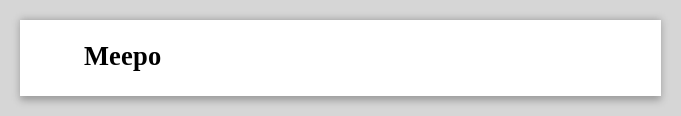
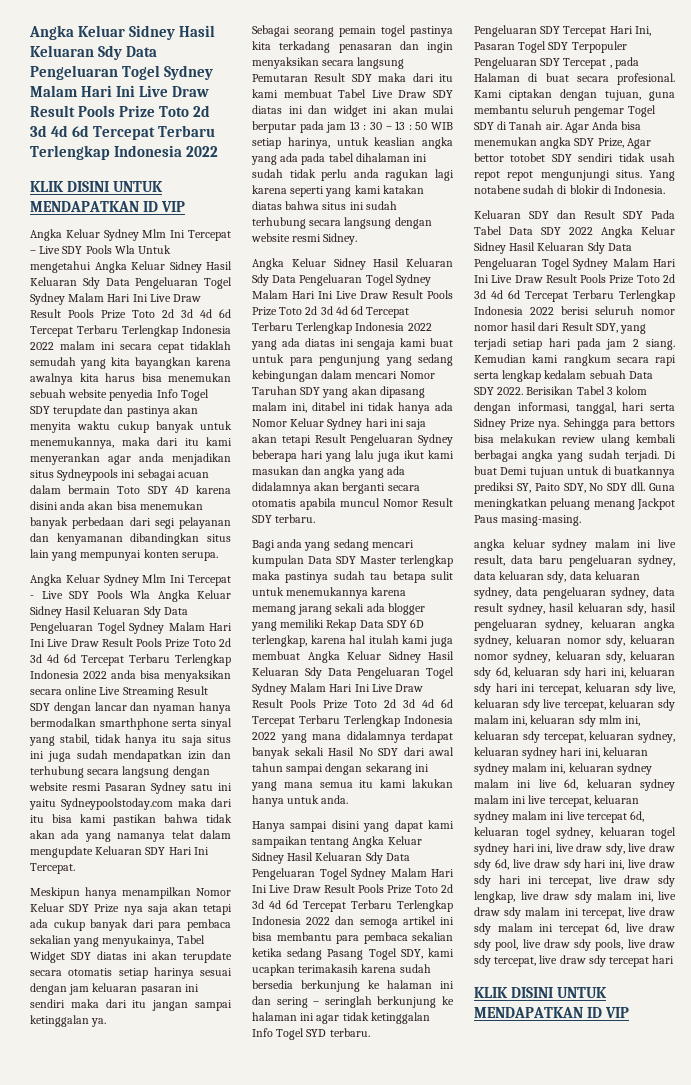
[84,47,161,71] Meepo -> [29,25,216,40] [30,45,158,60] [30,65,214,80] [30,85,210,97] [30,105,211,117] [30,125,216,140] [30,145,219,160] [30,181,164,192] [30,201,186,212] [30,229,231,241] [30,245,172,254] [30,261,232,273] [30,277,232,289] [30,293,202,305] [30,309,231,319] [30,325,231,337] [30,341,231,353] [30,357,231,369] [30,373,231,385] [30,389,209,401] [30,405,198,417] [30,421,232,433] [30,437,232,449] [30,453,231,465] [30,469,209,481] [30,485,231,494] [30,501,203,510] [30,517,231,529] [30,533,231,545] [30,549,218,561] [30,574,231,586] [30,590,231,602] [30,606,188,618] [30,622,232,634] [30,638,231,648] [30,654,231,666] [30,670,231,682] [30,686,208,698] [30,702,231,714] [30,718,232,730] [29,734,232,746] [30,750,232,762] [30,766,210,778] [29,782,232,794] [29,798,232,810] [30,814,232,826] [30,830,231,842] [30,846,209,858] [30,863,75,874] [30,887,231,899] [30,903,232,915] [30,919,231,931] [30,935,205,947] [30,951,232,963] [30,967,232,979] [30,983,199,995] [30,999,232,1011] [30,1015,107,1027] [252,25,453,37] [252,41,453,53] [252,57,405,69] [252,73,453,82] [252,89,453,98] [252,105,454,117] [252,121,453,133] [252,137,453,149] [251,153,428,165] [252,169,454,181] [252,185,424,197] [252,201,397,210] [252,217,432,229] [251,233,358,245] [252,258,453,270] [252,274,431,286] [252,290,453,299] [252,306,410,318] [252,322,432,334] [251,338,453,350] [252,354,453,366] [252,370,435,382] [252,386,425,398] [252,402,453,414] [252,418,427,430] [252,434,453,446] [252,450,454,462] [252,466,405,478] [252,482,420,494] [252,498,453,510] [252,514,316,523] [252,539,414,551] [252,555,453,567] [252,571,453,583] [252,587,407,599] [252,603,425,615] [251,619,425,631] [252,635,453,647] [252,651,454,663] [252,667,454,679] [252,683,424,695] [252,699,453,709] [252,715,453,727] [252,731,453,743] [252,747,454,759] [252,763,429,775] [251,779,453,791] [252,795,349,807] [252,820,454,832] [252,836,422,848] [252,852,410,864] [252,868,454,880] [252,884,453,894] [252,900,453,912] [252,916,454,928] [252,932,453,944] [252,948,454,960] [252,964,431,976] [252,980,454,992] [252,996,454,1008] [252,1012,430,1024] [252,1028,370,1040] [474,25,651,37] [474,41,627,53] [474,57,639,69] [474,73,675,85] [474,89,675,101] [474,105,656,117] [474,121,642,133] [474,137,651,149] [474,153,675,162] [474,170,675,181] [474,185,666,194] [474,210,675,219] [474,226,675,238] [474,242,632,254] [474,258,676,270] [474,274,675,284] [474,290,675,302] [474,306,675,315] [474,322,647,334] [474,338,675,350] [474,354,676,366] [474,370,653,382] [474,386,648,395] [474,402,675,414] [474,418,675,430] [474,434,676,446] [474,450,676,462] [474,466,675,478] [474,482,675,494] [474,498,675,510] [474,515,582,526] [474,539,676,551] [474,555,675,567] [474,571,640,583] [474,587,675,599] [474,603,676,615] [474,619,675,631] [474,635,675,647] [474,651,675,663] [474,667,675,679] [474,683,675,695] [474,699,675,711] [474,715,641,727] [474,731,675,743] [474,747,648,759] [474,763,652,775] [474,779,675,791] [474,795,639,807] [474,811,645,823] [474,827,676,839] [474,843,675,855] [474,859,675,871] [474,875,675,887] [474,891,676,903] [474,907,675,919] [474,923,675,935] [474,939,675,951] [474,955,675,967] [474,987,608,998] [474,1007,630,1018] Angka Keluar Sidney Hasil Keluaran Sdy Data Pengeluaran Togel Sydney Malam Hari Ini Live Draw Result Pools Prize Toto 2d 3d 4d 6d Tercepat Terbaru Terlengkap Indonesia 2022 // KLIK DISINI UNTUK MENDAPATKAN ID VIP // Angka Keluar Sydney Mlm Ini Tercepat – Live SDY Pools Wla Untuk mengetahui Angka Keluar Sidney Hasil Keluaran Sdy Data Pengeluaran Togel Sydney Malam Hari Ini Live Draw Result Pools Prize Toto 2d 3d 4d 6d Tercepat Terbaru Terlengkap Indonesia 2022 malam ini secara cepat tidaklah semudah yang kita bayangkan karena awalnya kita harus bisa menemukan sebuah website penyedia Info Togel SDY terupdate dan pastinya akan menyita waktu cukup banyak untuk menemukannya, maka dari itu kami menyerankan agar anda menjadikan situs Sydneypools ini sebagai acuan dalam bermain Toto SDY 4D karena disini anda akan bisa menemukan banyak perbedaan dari segi pelayanan dan kenyamanan dibandingkan situs lain yang mempunyai konten serupa. // Angka Keluar Sydney Mlm Ini Tercepat - Live SDY Pools Wla Angka Keluar Sidney Hasil Keluaran Sdy Data Pengeluaran Togel Sydney Malam Hari Ini Live Draw Result Pools Prize Toto 2d 3d 4d 6d Tercepat Terbaru Terlengkap Indonesia 2022 anda bisa menyaksikan secara online Live Streaming Result SDY dengan lancar dan nyaman hanya bermodalkan smarthphone serta sinyal yang stabil, tidak hanya itu saja situs ini juga sudah mendapatkan izin dan terhubung secara langsung dengan website resmi Pasaran Sydney satu ini yaitu Sydneypoolstoday.com maka dari itu bisa kami pastikan bahwa tidak akan ada yang namanya telat dalam mengupdate Keluaran SDY Hari Ini Tercepat. // Meskipun hanya menampilkan Nomor Keluar SDY Prize nya saja akan tetapi ada cukup banyak dari para pembaca sekalian yang menyukainya, Tabel Widget SDY diatas ini akan terupdate secara otomatis setiap harinya sesuai dengan jam keluaran pasaran ini sendiri maka dari itu jangan sampai ketinggalan ya. // Sebagai seorang pemain togel pastinya kita terkadang penasaran dan ingin menyaksikan secara langsung Pemutaran Result SDY maka dari itu kami membuat Tabel Live Draw SDY diatas ini dan widget ini akan mulai berputar pada jam 13 : 30 – 13 : 50 WIB setiap harinya, untuk keaslian angka yang ada pada tabel dihalaman ini sudah tidak perlu anda ragukan lagi karena seperti yang kami katakan diatas bahwa situs ini sudah terhubung secara langsung dengan website resmi Sidney. // Angka Keluar Sidney Hasil Keluaran Sdy Data Pengeluaran Togel Sydney Malam Hari Ini Live Draw Result Pools Prize Toto 2d 3d 4d 6d Tercepat Terbaru Terlengkap Indonesia 2022 yang ada diatas ini sengaja kami buat untuk para pengunjung yang sedang kebingungan dalam mencari Nomor Taruhan SDY yang akan dipasang malam ini, ditabel ini tidak hanya ada Nomor Keluar Sydney hari ini saja akan tetapi Result Pengeluaran Sydney beberapa hari yang lalu juga ikut kami masukan dan angka yang ada didalamnya akan berganti secara otomatis apabila muncul Nomor Result SDY terbaru. // Bagi anda yang sedang mencari kumpulan Data SDY Master terlengkap maka pastinya sudah tau betapa sulit untuk menemukannya karena memang jarang sekali ada blogger yang memiliki Rekap Data SDY 6D terlengkap, karena hal itulah kami juga membuat Angka Keluar Sidney Hasil Keluaran Sdy Data Pengeluaran Togel Sydney Malam Hari Ini Live Draw Result Pools Prize Toto 2d 3d 4d 6d Tercepat Terbaru Terlengkap Indonesia 2022 yang mana didalamnya terdapat banyak sekali Hasil No SDY dari awal tahun sampai dengan sekarang ini yang mana semua itu kami lakukan hanya untuk anda. // Hanya sampai disini yang dapat kami sampaikan tentang Angka Keluar Sidney Hasil Keluaran Sdy Data Pengeluaran Togel Sydney Malam Hari Ini Live Draw Result Pools Prize Toto 2d 3d 4d 6d Tercepat Terbaru Terlengkap Indonesia 2022 dan semoga artikel ini bisa membantu para pembaca sekalian ketika sedang Pasang Togel SDY, kami ucapkan terimakasih karena sudah bersedia berkunjung ke halaman ini dan sering – seringlah berkunjung ke halaman ini agar tidak ketinggalan Info Togel SYD terbaru. // Pengeluaran SDY Tercepat Hari Ini, Pasaran Togel SDY Terpopuler Pengeluaran SDY Tercepat , pada Halaman di buat secara profesional. Kami ciptakan dengan tujuan, guna membantu seluruh pengemar Togel SDY di Tanah air. Agar Anda bisa menemukan angka SDY Prize, Agar bettor totobet SDY sendiri tidak usah repot repot mengunjungi situs. Yang notabene sudah di blokir di Indonesia. // Keluaran SDY dan Result SDY Pada Tabel Data SDY 2022 Angka Keluar Sidney Hasil Keluaran Sdy Data Pengeluaran Togel Sydney Malam Hari Ini Live Draw Result Pools Prize Toto 2d 3d 4d 6d Tercepat Terbaru Terlengkap Indonesia 2022 berisi seluruh nomor nomor hasil dari Result SDY, yang terjadi setiap hari pada jam 2 siang. Kemudian kami rangkum secara rapi serta lengkap kedalam sebuah Data SDY 2022. Berisikan Tabel 3 kolom dengan informasi, tanggal, hari serta Sidney Prize nya. Sehingga para bettors bisa melakukan review ulang kembali berbagai angka yang sudah terjadi. Di buat Demi tujuan untuk di buatkannya prediksi SY, Paito SDY, No SDY dll. Guna meningkatkan peluang menang Jackpot Paus masing-masing. // angka keluar sydney malam ini live result, data baru pengeluaran sydney, data keluaran sdy, data keluaran sydney, data pengeluaran sydney, data result sydney, hasil keluaran sdy, hasil pengeluaran sydney, keluaran angka sydney, keluaran nomor sdy, keluaran nomor sydney, keluaran sdy, keluaran sdy 6d, keluaran sdy hari ini, keluaran sdy hari ini tercepat, keluaran sdy live, keluaran sdy live tercepat, keluaran sdy malam ini, keluaran sdy mlm ini, keluaran sdy tercepat, keluaran sydney, keluaran sydney hari ini, keluaran sydney malam ini, keluaran sydney malam ini live 6d, keluaran sydney malam ini live tercepat, keluaran sydney malam ini live tercepat 6d, keluaran togel sydney, keluaran togel sydney hari ini, live draw sdy, live draw sdy 6d, live draw sdy hari ini, live draw sdy hari ini tercepat, live draw sdy lengkap, live draw sdy malam ini, live draw sdy malam ini tercepat, live draw sdy malam ini tercepat 6d, live draw sdy pool, live draw sdy pools, live draw sdy tercepat, live draw sdy tercepat hari // KLIK DISINI UNTUK MENDAPATKAN ID VIP

